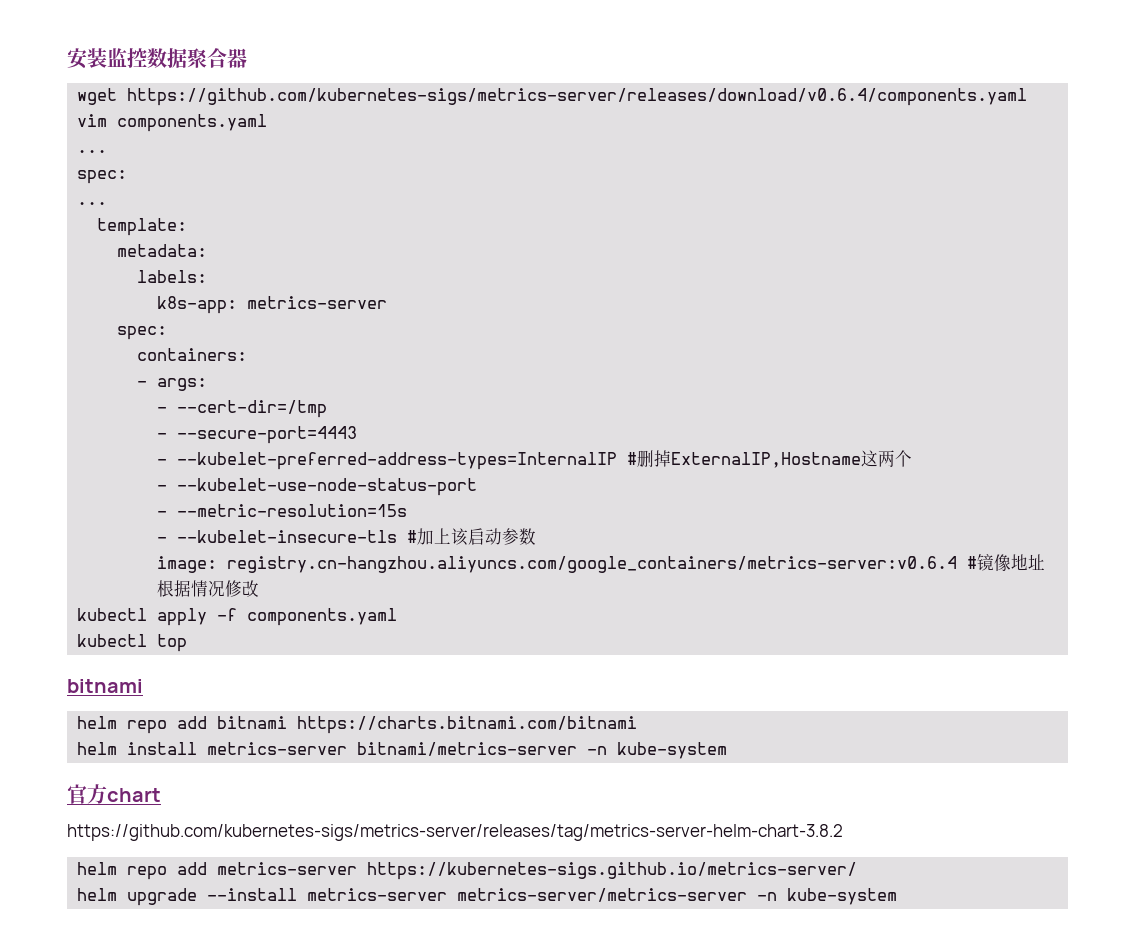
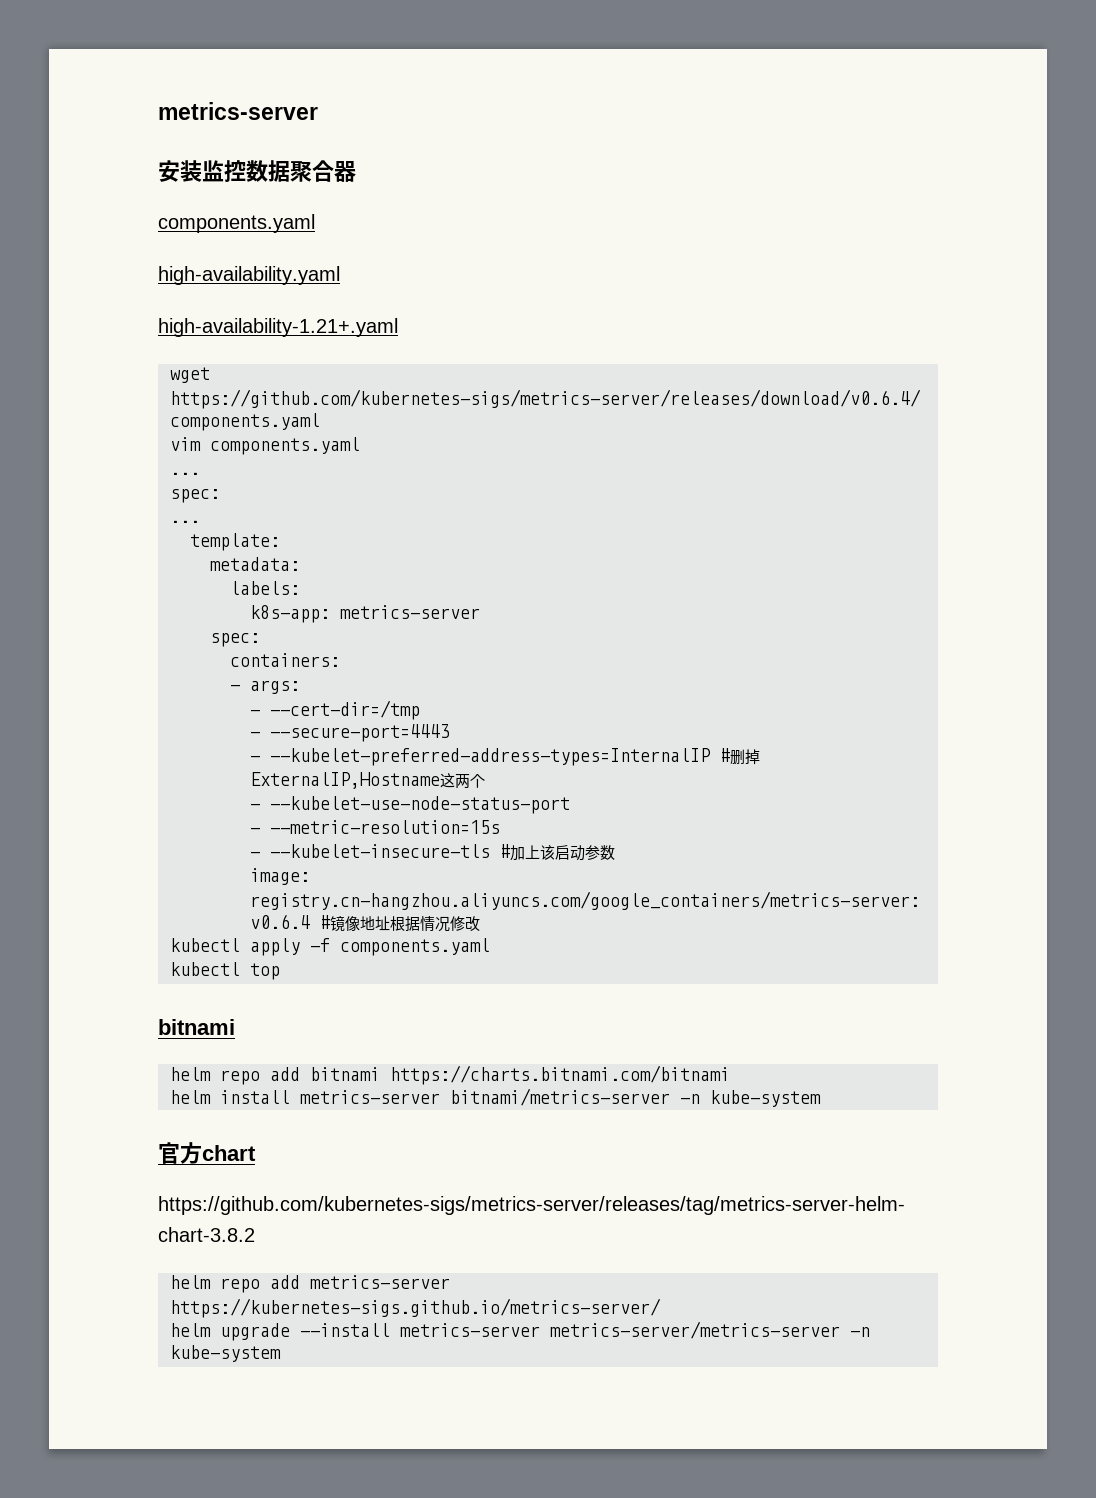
(67, 58) none -> [158,102,318,120] metrics-server //
(247, 58) none -> [158,214,315,233] [158,266,340,285] [158,318,398,337] // components.yaml // high-availability.yaml // high-availability-1.21+.yaml

